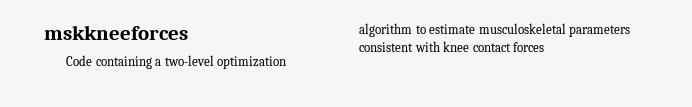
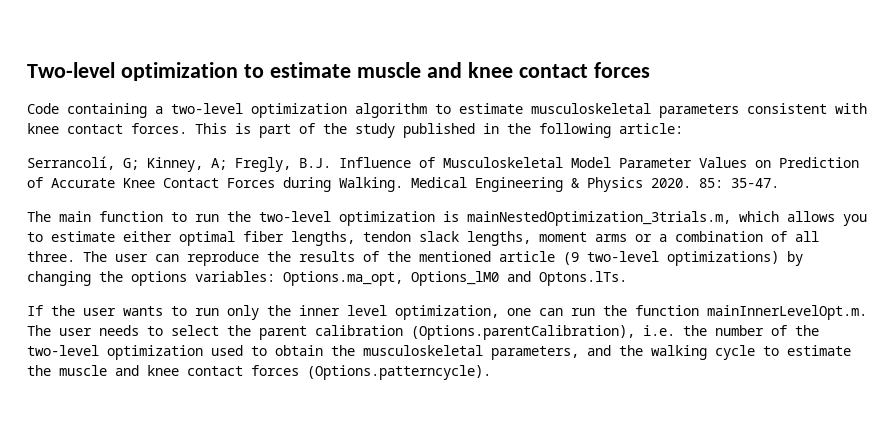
[44,25,188,40] mskkneeforces -> [27,62,650,81] Two-level optimization to estimate muscle and knee contact forces
[513,42,545,52] forces -> [131,123,683,138] [27,156,859,172] [27,177,779,192] [27,211,867,226] [27,231,819,246] [27,251,803,266] [27,271,627,286] [27,305,867,320] [27,325,819,340] [27,345,851,360] [27,365,491,380] forces. This is part of the study published in the following article: // Serrancolí, G; Kinney, A; Fregly, B.J. Influence of Musculoskeletal Model Parameter Values on Prediction of Accurate Knee Contact Forces during Walking. Medical Engineering & Physics 2020. 85: 35-47. // The main function to run the two-level optimization is mainNestedOptimization_3trials.m, which allows you to estimate either optimal fiber lengths, tendon slack lengths, moment arms or a combination of all three. The user can reproduce the results of the mentioned article (9 two-level optimizations) by changing the options variables: Options.ma_opt, Options_lM0 and Optons.lTs. // If the user wants to run only the inner level optimization, one can run the function mainInnerLevelOpt.m. The user needs to select the parent calibration (Options.parentCalibration), i.e. the number of the two-level optimization used to obtain the musculoskeletal parameters, and the walking cycle to estimate the muscle and knee contact forces (Options.patterncycle).

